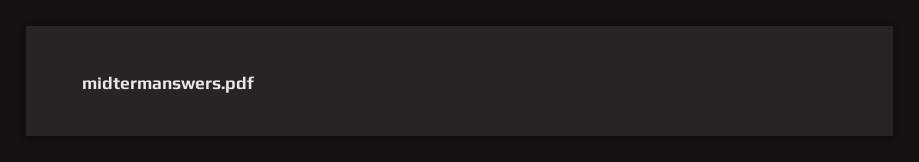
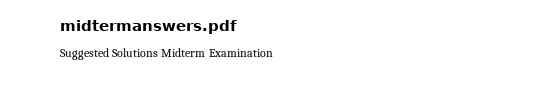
(254, 84) none -> [60,48,273,60] // Suggested Solutions Midterm Examination

